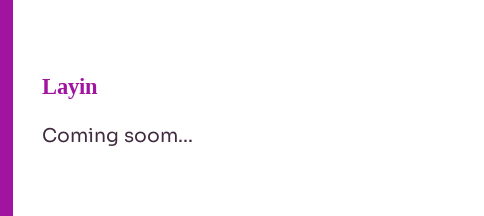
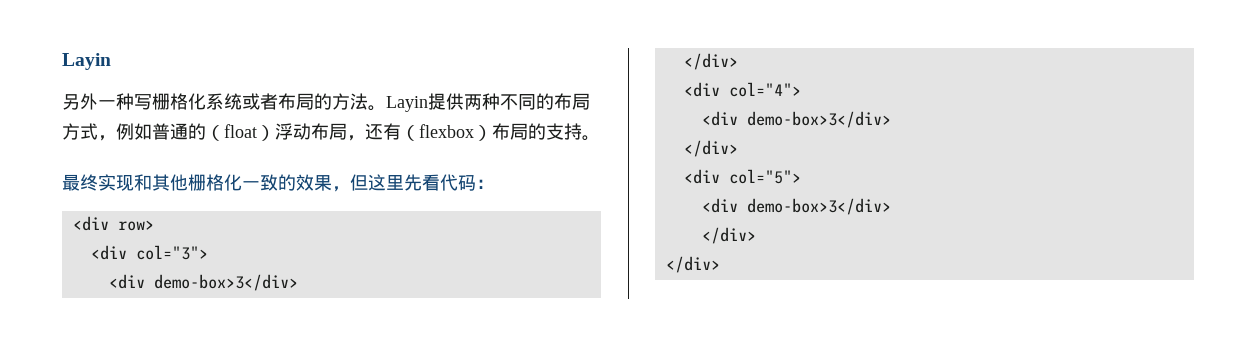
[42,127,194,146] Coming soom... -> [62,93,590,112] [62,123,600,141] [62,174,494,192] [72,216,154,231] [90,245,208,260] [108,274,298,291] [683,53,738,70] [683,82,801,97] [701,111,891,128] [683,140,738,157] [683,169,801,184] [701,198,891,215] [701,227,756,244] [665,256,720,273] 另外一种写栅格化系统或者布局的方法。Layin提供两种不同的布局方式，例如普通的（float）浮动布局，还有（flexbox）布局的支持。 // 最终实现和其他栅格化一致的效果，但这里先看代码： // <div row> // <div col="3"> // <div demo-box>3</div> // </div> // <div col="4"> // <div demo-box>3</div> // </div> // <div col="5"> // <div demo-box>3</div> // </div> // </div>

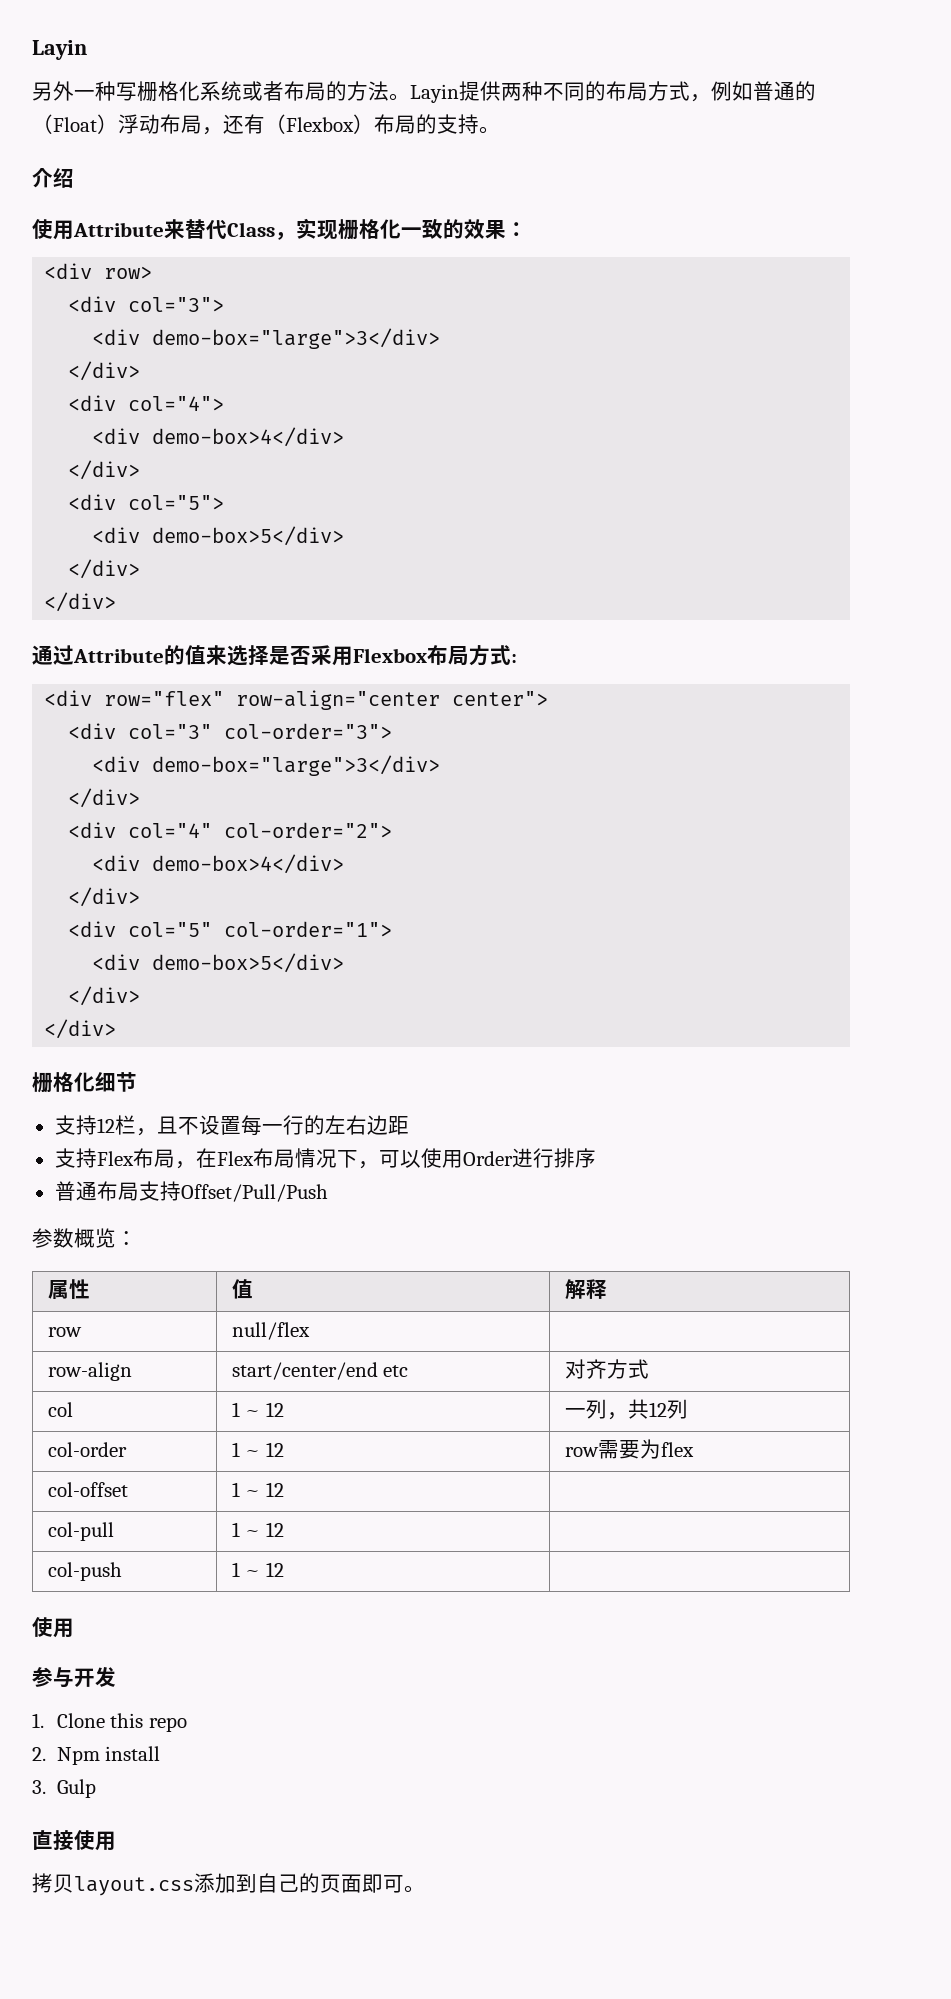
[224,124,257,138] float -> [53,117,97,132] Float
[419,124,474,138] flexbox -> [286,117,354,132] Flexbox
[62,174,476,192] 最终实现和其他栅格化一致的效果，但这里先看代码 -> [32,168,74,188] [32,218,506,240] 介绍 // 使用Attribute来替代Class，实现栅格化一致的效果
[153,274,298,291] demo-box>3</div> -> [152,328,441,349] demo-box="large">3</div>
[746,111,891,128] demo-box>3</div> -> [152,427,345,447] demo-box>4</div>
[746,198,891,215] [701,227,756,244] [665,256,720,273] demo-box>3</div> // </div> // </div> -> [152,526,345,546] [68,559,141,579] [44,592,117,612] [32,645,517,666] [44,690,549,710] [68,723,393,739] [92,755,441,776] [68,788,141,808] [68,822,393,838] [92,854,345,874] [68,887,141,907] [68,921,393,937] [92,953,345,973] [68,986,141,1006] [44,1019,117,1039] [32,1072,137,1093] [54,1115,409,1136] [54,1148,596,1169] [54,1181,328,1202] [32,1228,137,1248] [47,1279,90,1299] [231,1279,253,1299] [564,1279,607,1300] [47,1327,82,1337] [231,1322,310,1340] [47,1362,132,1381] [231,1362,409,1380] [564,1359,649,1379] [47,1402,73,1417] [231,1402,284,1417] [564,1399,688,1420] [47,1442,127,1457] [231,1442,284,1457] [564,1439,694,1459] [47,1482,128,1497] [231,1482,284,1497] [47,1522,114,1541] [231,1522,284,1537] [47,1562,122,1581] [231,1562,284,1577] [32,1617,74,1638] [32,1667,116,1688] [32,1713,187,1732] [32,1746,161,1765] [32,1779,96,1798] [32,1830,116,1851] [32,1873,425,1896] demo-box>5</div> // </div> // </div> // 通过Attribute的值来选择是否采用Flexbox布局方式: // <div row="flex" row-align="center center"> // <div col="3" col-order="3"> // <div demo-box="large">3</div> // </div> // <div col="4" col-order="2"> // <div demo-box>4</div> // </div> // <div col="5" col-order="1"> // <div demo-box>5</div> // </div> // </div> // 栅格化细节 // 支持12栏，且不设置每一行的左右边距 // 支持Flex布局，在Flex布局情况下，可以使用Order进行排序 // 普通布局支持Offset/Pull/Push // 参数概览： // 属性 | 值 | 解释 // row | null/flex | // row-align | start/center/end etc | 对齐方式 // col | 1 ~ 12 | 一列，共12列 // col-order | 1 ~ 12 | row需要为flex // col-offset | 1 ~ 12 | // col-pull | 1 ~ 12 | // col-push | 1 ~ 12 | // 使用 // 参与开发 // 1. Clone this repo // 2. Npm install // 3. Gulp // 直接使用 // 拷贝layout.css添加到自己的页面即可。

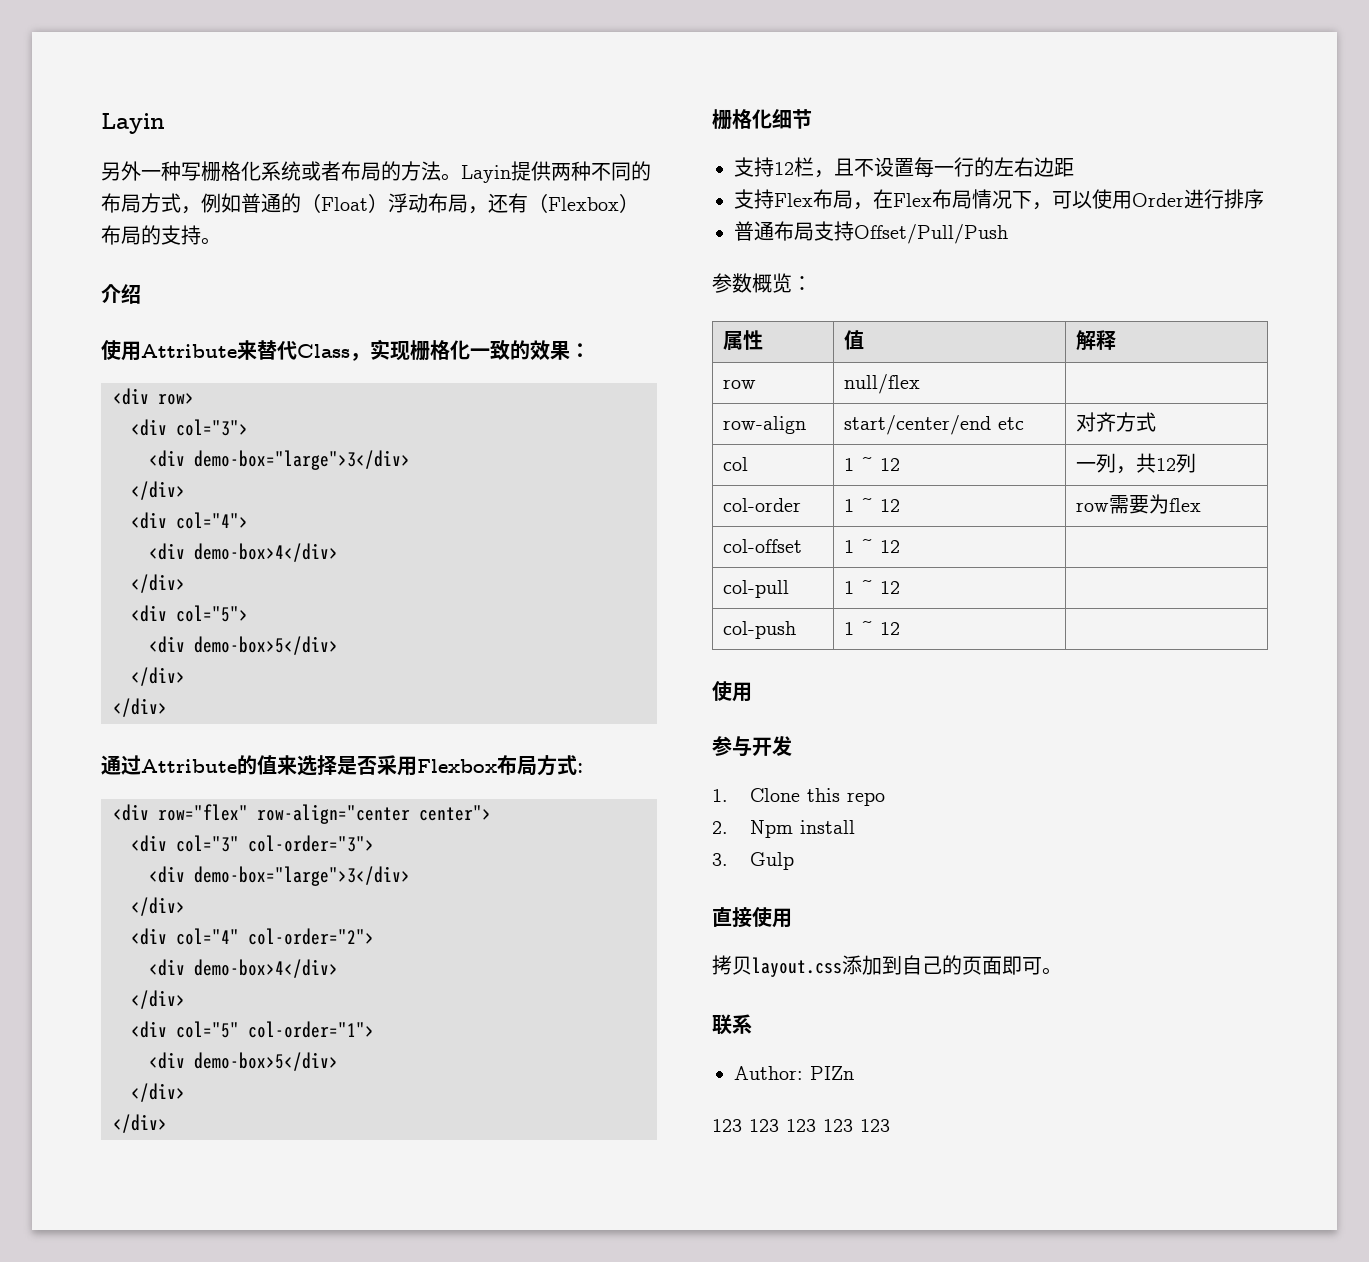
(425, 1889) none -> [712,1014,752,1035] [734,1066,854,1080] [712,1119,890,1132] // 联系 // Author: PIZn // 123 123 123 123 123

